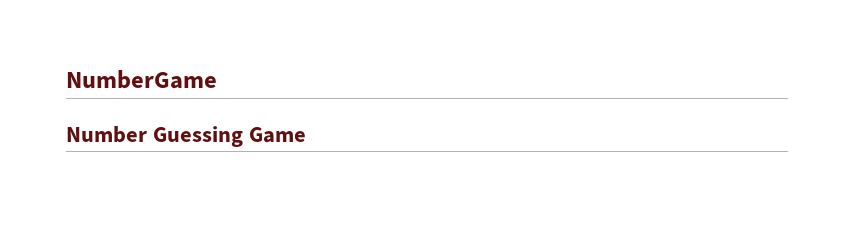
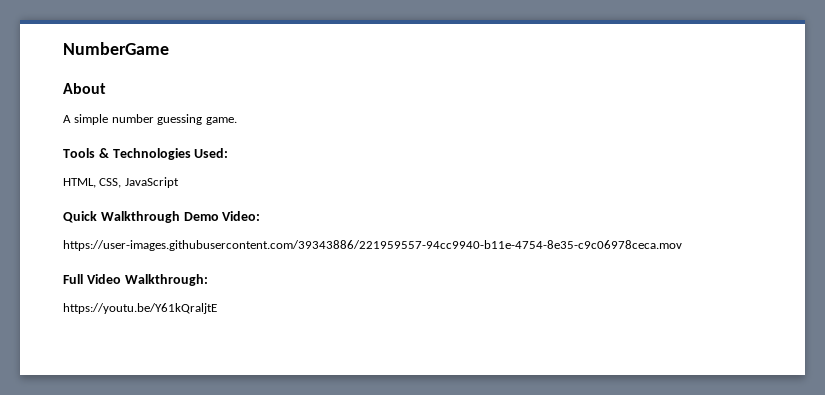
[66,126,307,147] Number Guessing Game -> [63,83,106,94] [63,114,237,125] [63,148,229,160] [63,177,179,188] [63,211,261,223] [63,240,682,251] [63,274,208,286] [63,303,217,314] About // A simple number guessing game. // Tools & Technologies Used: // HTML, CSS, JavaScript // Quick Walkthrough Demo Video: // https://user-images.githubusercontent.com/39343886/221959557-94cc9940-b11e-4754-8e35-c9c06978ceca.mov // Full Video Walkthrough: // https://youtu.be/Y61kQraljtE

